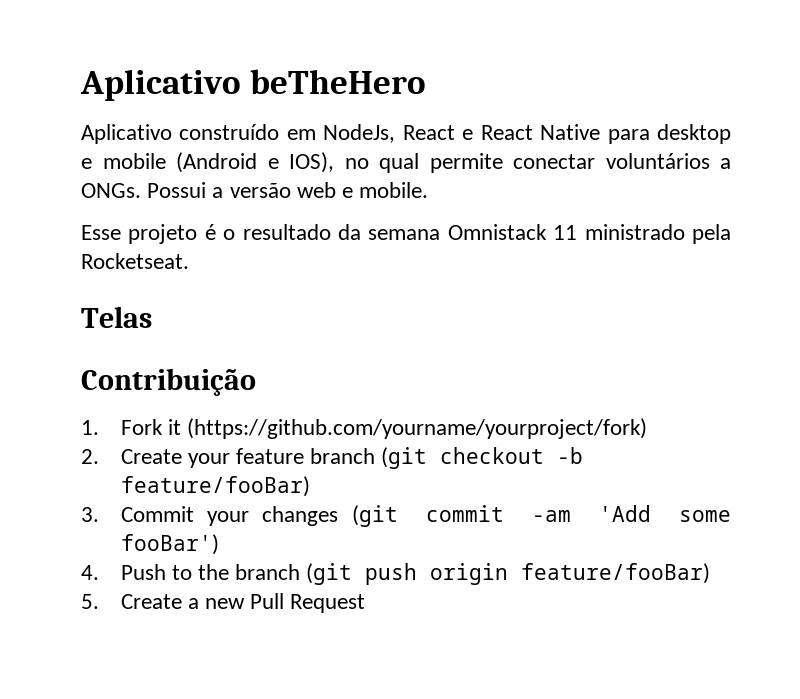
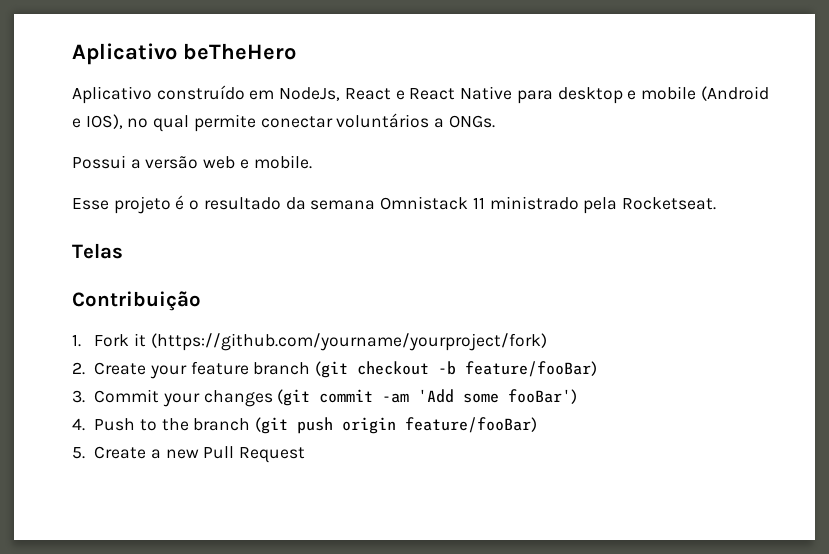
(141, 190) none -> (495, 121) //

